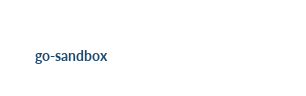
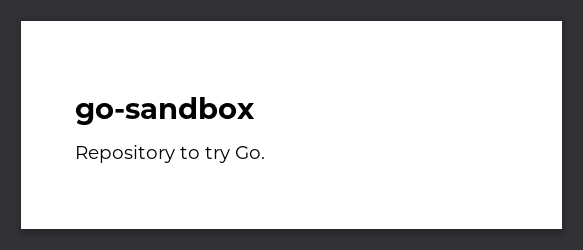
(108, 57) none -> [75,145,265,163] // Repository to try Go.

